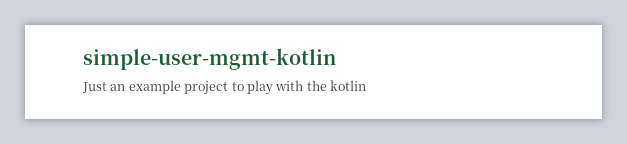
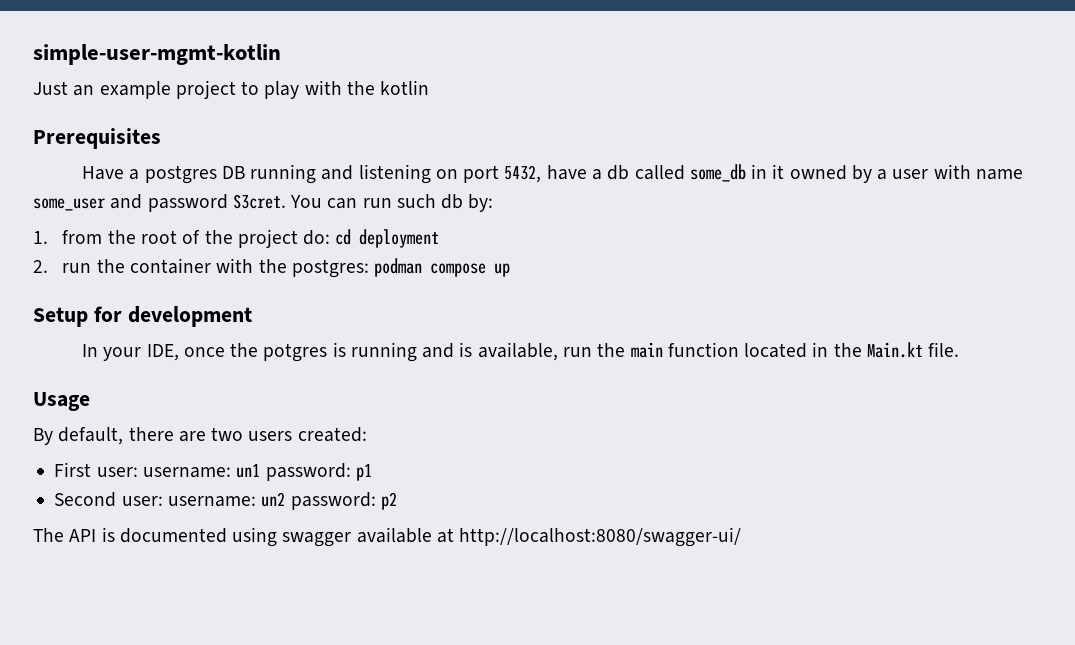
(366, 85) none -> [33,128,161,149] [82,164,1023,184] [33,194,494,212] [33,229,440,248] [33,258,511,278] [33,306,252,327] [82,342,960,362] [33,392,90,411] [33,427,367,445] [54,462,372,481] [54,492,397,510] [33,527,742,547] // Prerequisites // Have a postgres DB running and listening on port 5432, have a db called some_db in it owned by a user with name some_user and password S3cret. You can run such db by: // 1. from the root of the project do: cd deployment // 2. run the container with the postgres: podman compose up // Setup for development // In your IDE, once the potgres is running and is available, run the main function located in the Main.kt file. // Usage // By default, there are two users created: // First user: username: un1 password: p1 // Second user: username: un2 password: p2 // The API is documented using swagger available at http://localhost:8080/swagger-ui/

